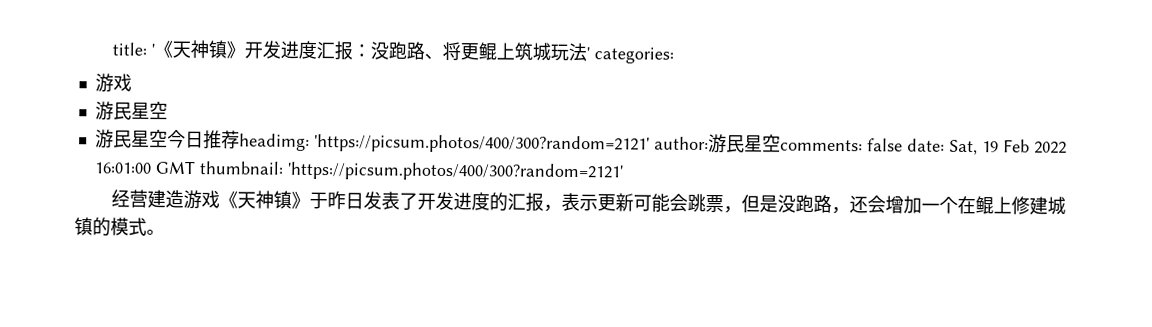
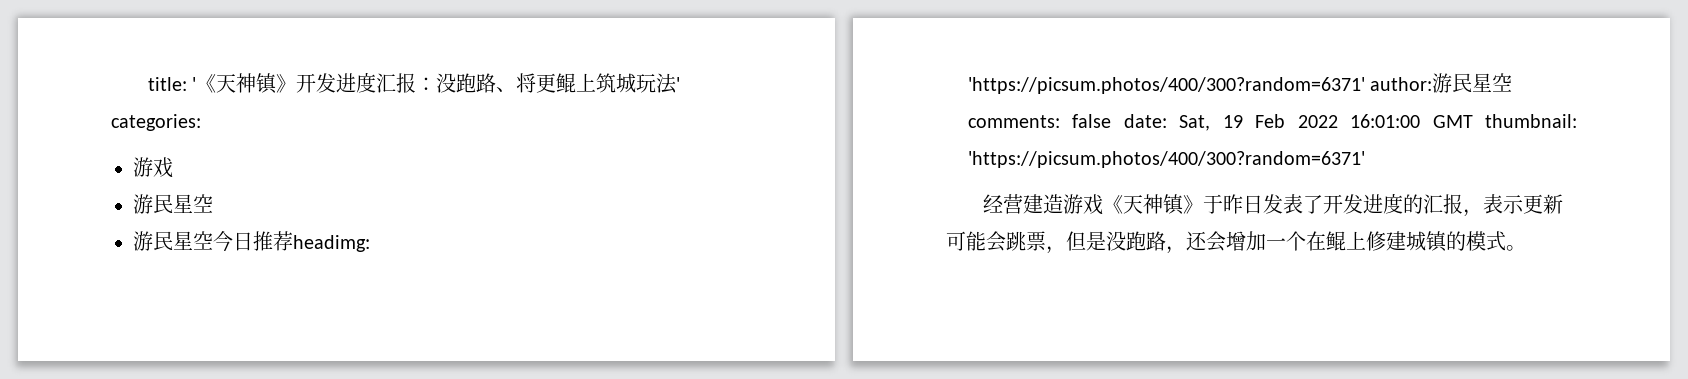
[313,133,650,154] 'https://picsum.photos/400/300?random=2121' -> [968,77,1365,94] 'https://picsum.photos/400/300?random=6371'
[286,161,623,182] 'https://picsum.photos/400/300?random=2121' -> [968,151,1365,168] 'https://picsum.photos/400/300?random=6371'

